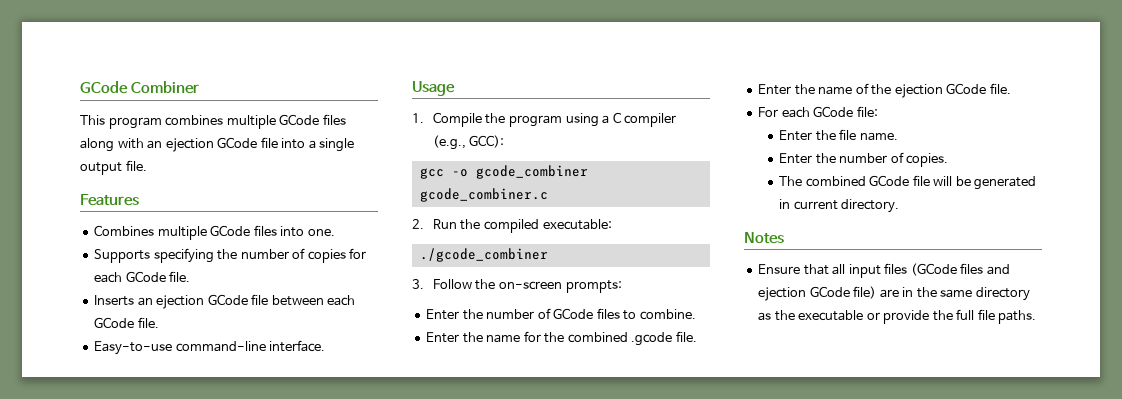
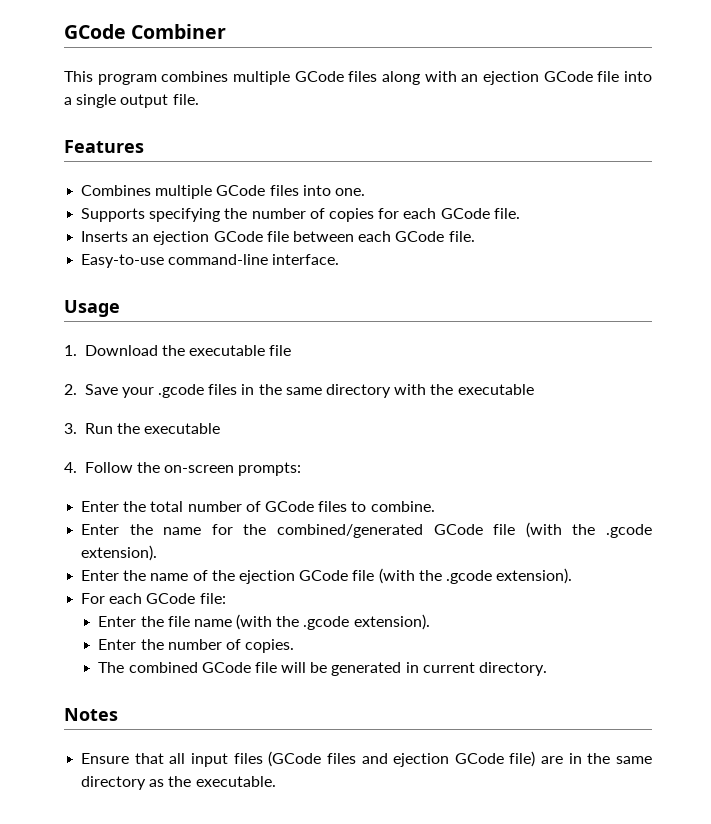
[432,112,677,127] [432,135,505,150] [419,165,588,179] [419,188,548,202] [412,219,612,233] [419,248,548,262] [412,279,424,289] Compile the program using a C compiler (e.g., GCC): // gcc -o gcode_combiner gcode_combiner.c // 2. Run the compiled executable: // ./gcode_combiner // 3. -> [84,345,292,356] [64,384,534,398] [64,423,221,434] [64,462,77,473] Download the executable file // 2. Save your .gcode files in the same directory with the executable // 3. Run the executable // 4.
(483, 314) none -> [150,501,184,512] total
[567,331,697,346] combined .gcode file. -> [277,522,653,538] [81,545,158,561] combined/generated GCode file (with the .gcode extension).
[989,83,1011,94] file. -> [352,568,573,584] file (with the .gcode extension).
[859,132,898,141] name. -> [193,614,430,630] name (with the .gcode extension).
[798,309,1037,324] executable or provide the full file paths. -> [195,776,276,787] executable.

